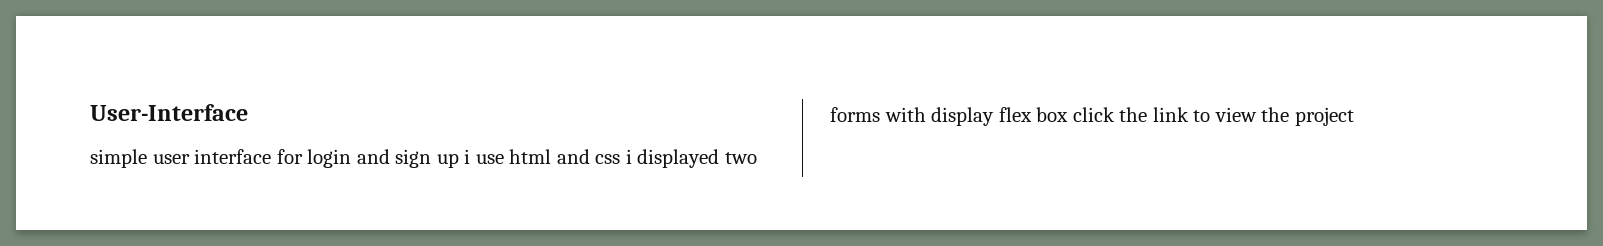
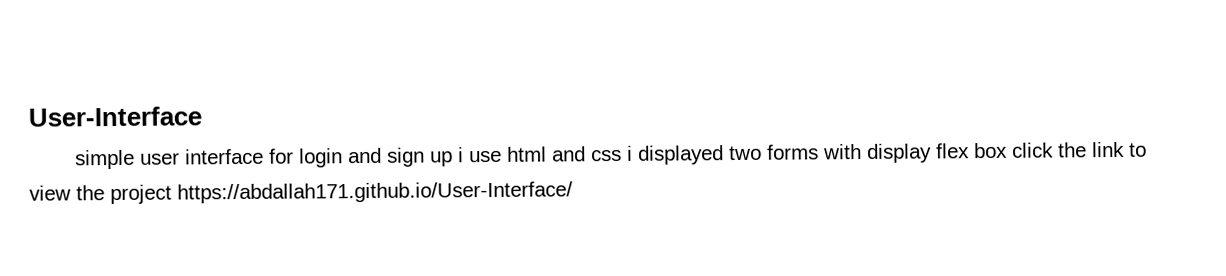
(1354, 116) none -> [177,181,573,204] https://abdallah171.github.io/User-Interface/

